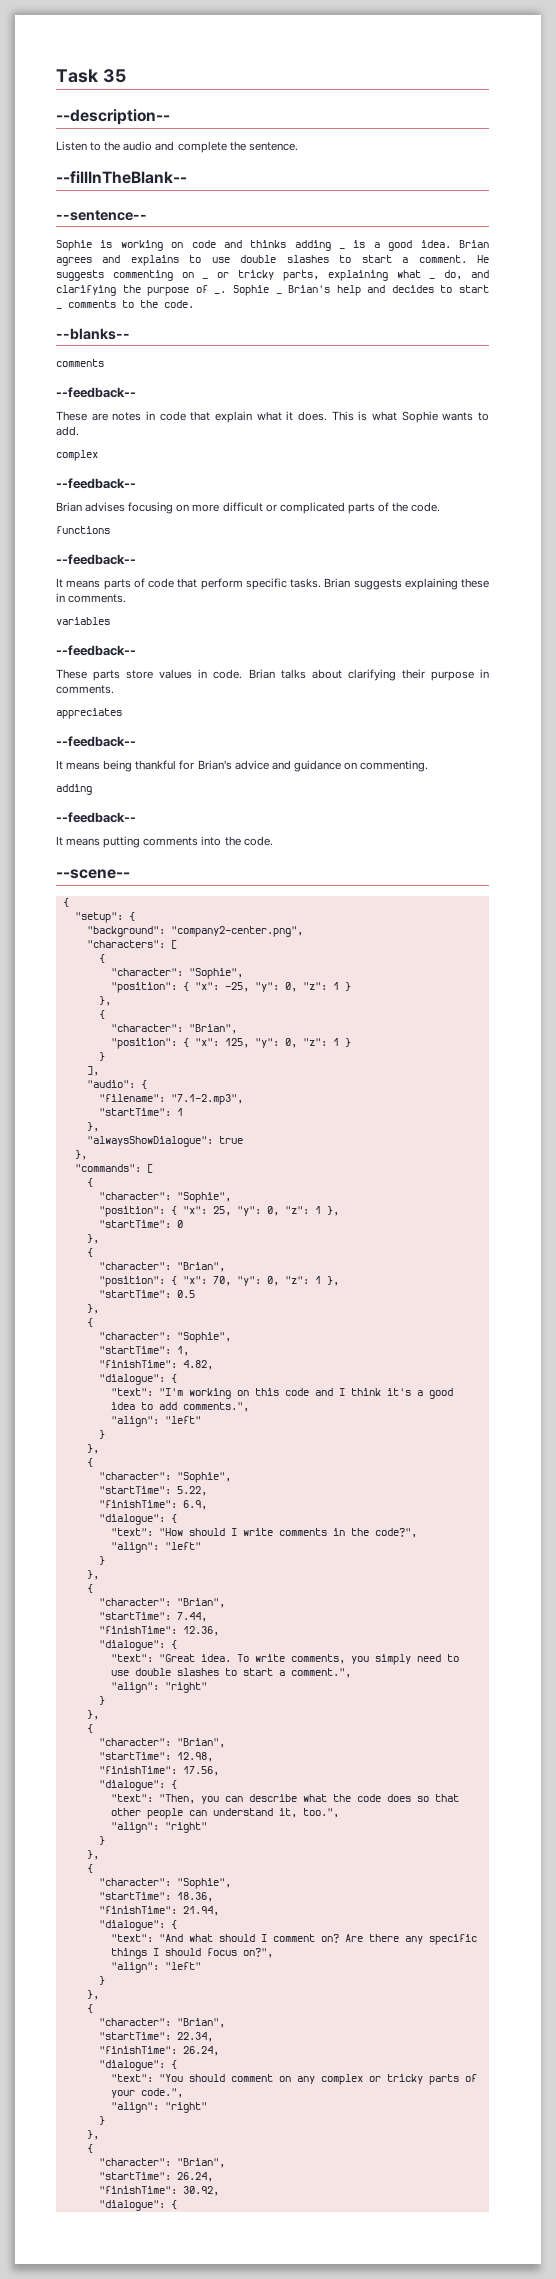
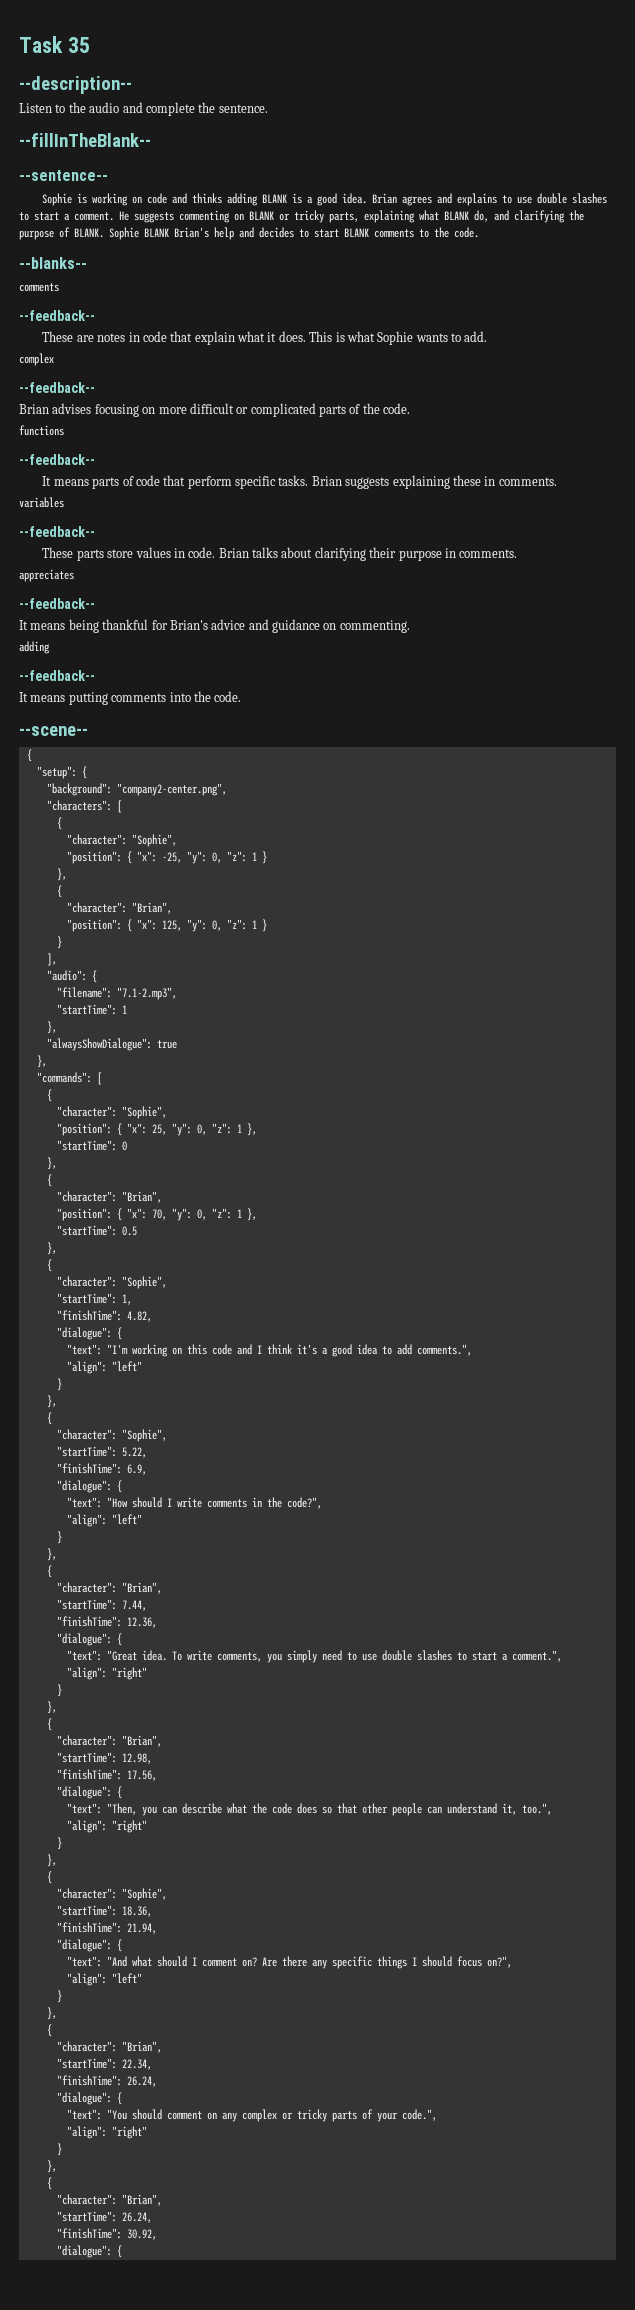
[339,248,346,249] _ -> [262,194,288,203] BLANK
[202,278,209,279] _ -> [249,211,274,220] BLANK
[429,278,436,279] _ -> [444,211,469,220] BLANK
[214,285,282,296] _. Sophie _ -> [74,227,169,240] BLANK. Sophie BLANK
[56,308,62,309] _ -> [344,228,369,237] BLANK

